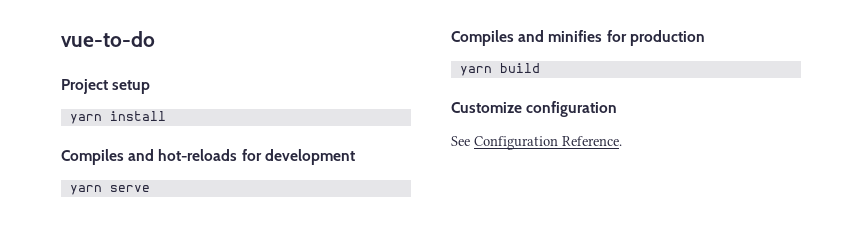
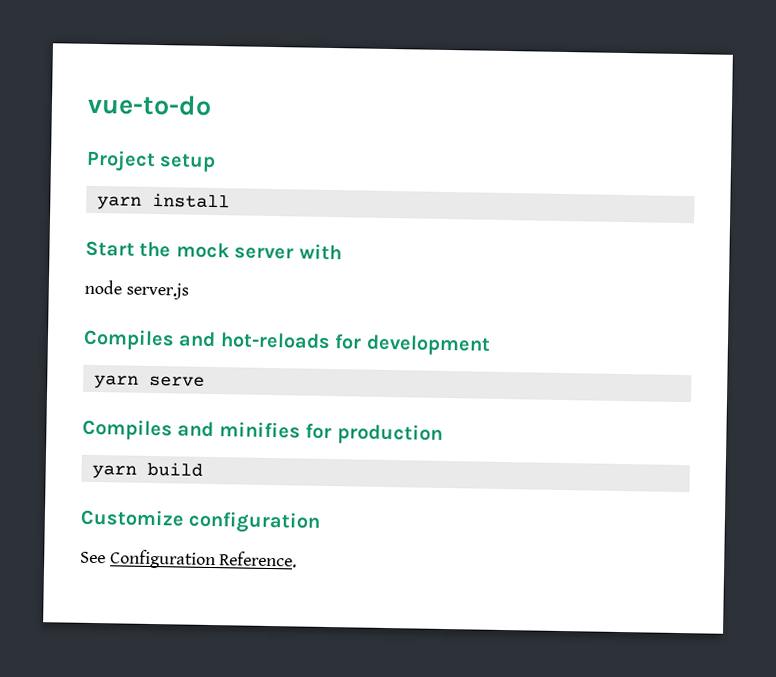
(166, 116) none -> [85,240,342,261] [84,279,189,300] // Start the mock server with // node server.js

